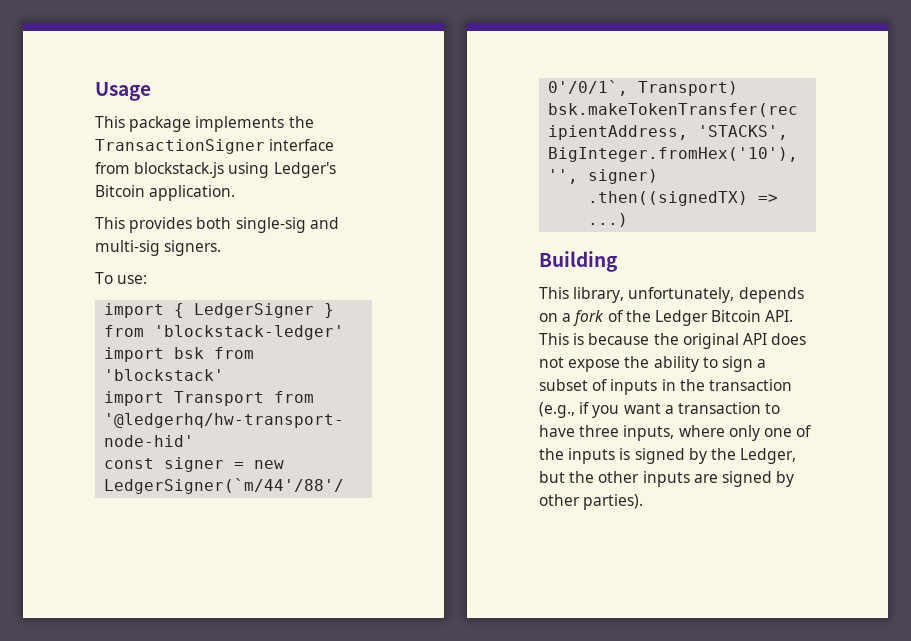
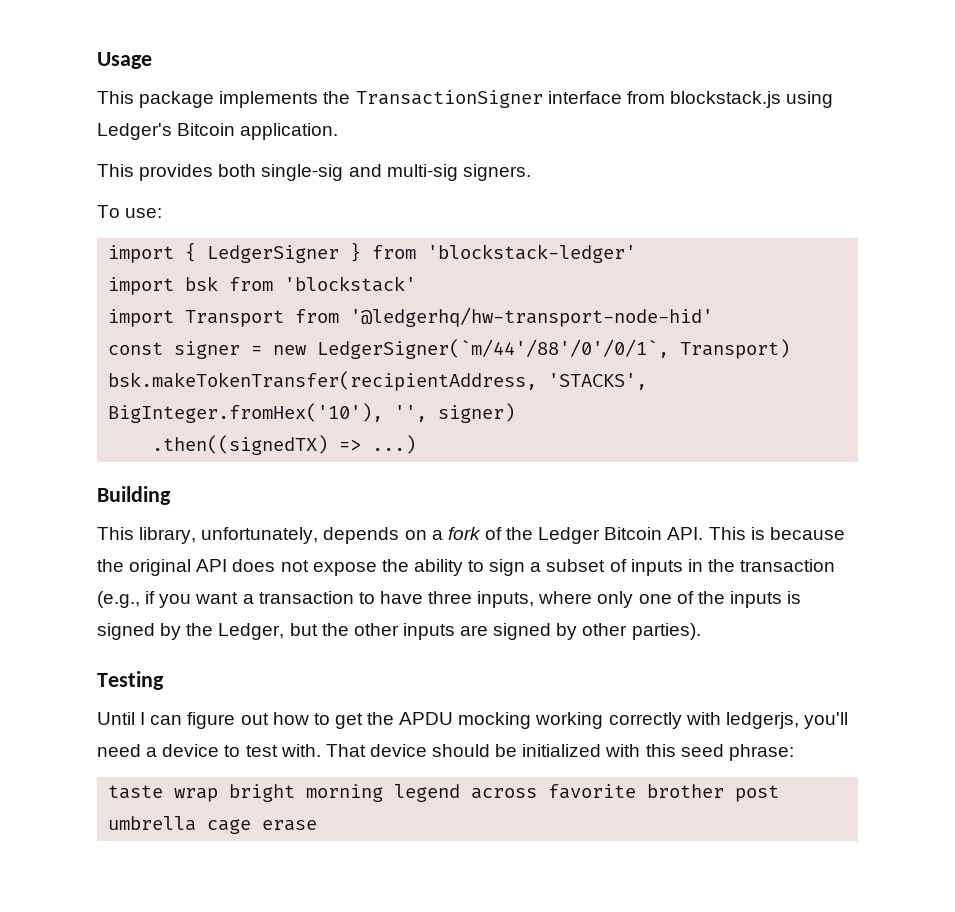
(644, 502) none -> [97,671,164,690] [97,712,848,729] [97,744,794,761] [108,784,780,802] [108,816,318,834] // Testing // Until I can figure out how to get the APDU mocking working correctly with ledgerjs, you'll need a device to test with. That device should be initialized with this seed phrase: // taste wrap bright morning legend across favorite brother post umbrella cage erase

